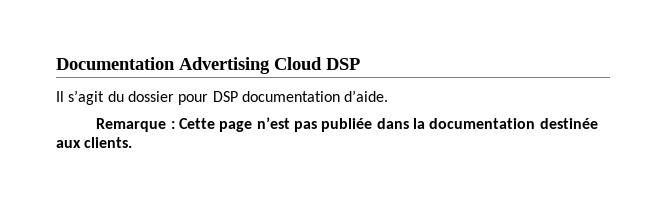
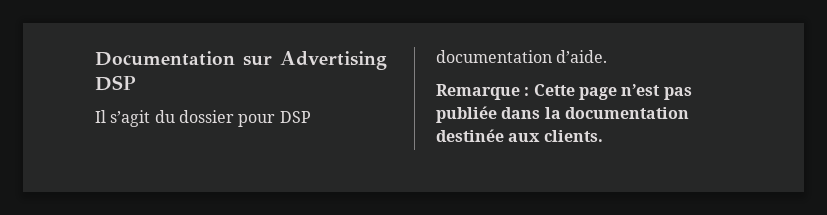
[179,57,322,74] Advertising Cloud -> [243,51,387,70] sur Advertising

